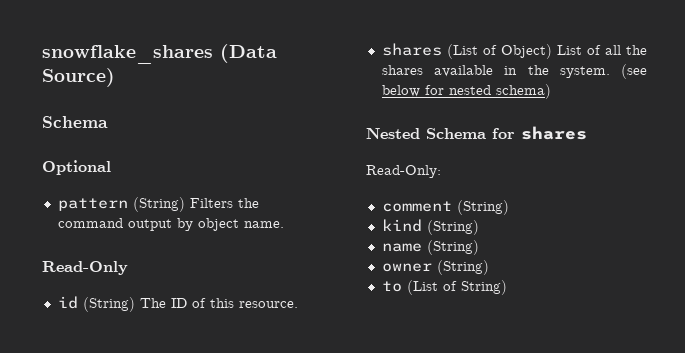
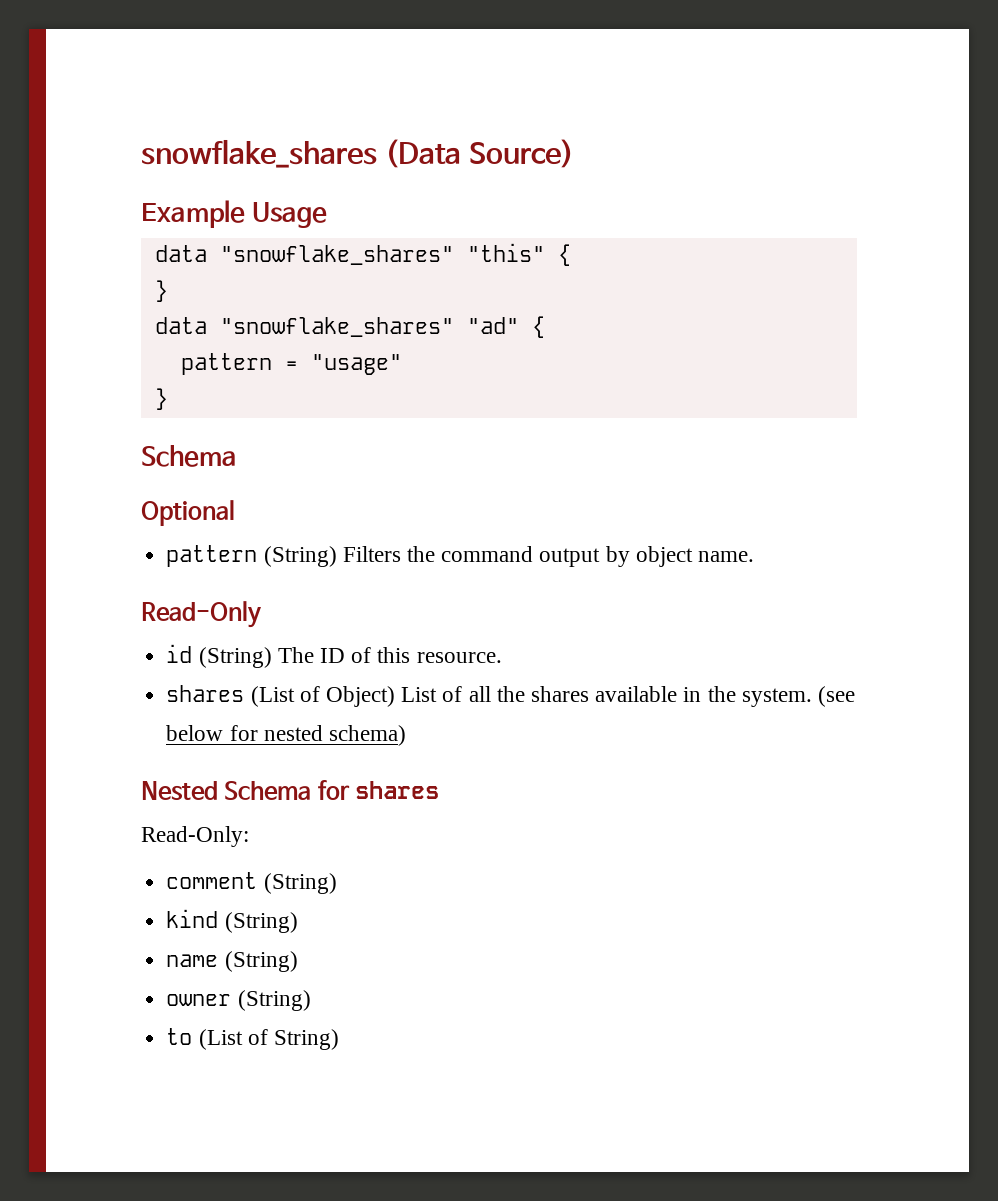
(115, 77) none -> [141,200,327,228] [154,243,571,266] [154,280,168,302] [154,316,545,338] [180,353,402,375] [154,388,168,410] // Example Usage // data "snowflake_shares" "this" { // } // data "snowflake_shares" "ad" { // pattern = "usage" // }

